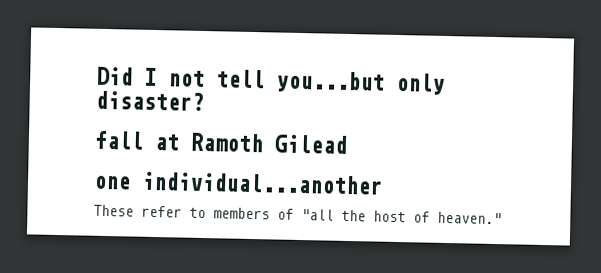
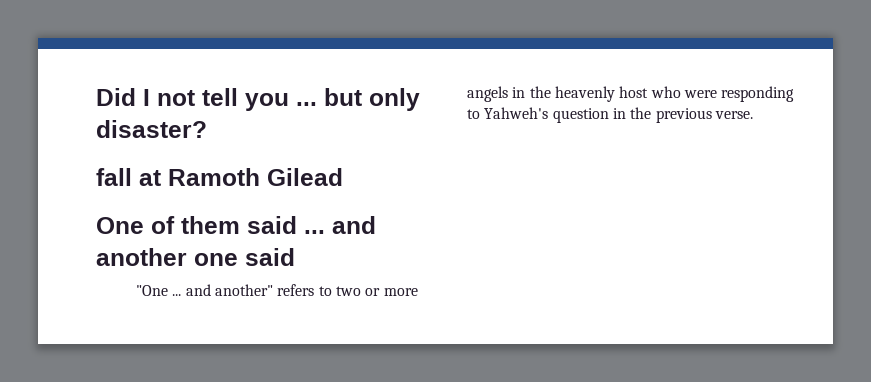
[275,70,385,94] you...but -> [245,88,362,111] you ... but
[93,171,383,195] [93,204,502,225] one individual...another // These refer to members of "all the host of heaven." -> [96,216,376,234] [96,248,295,266] [135,284,418,296] [467,86,795,102] [467,107,753,123] One of them said ... and another one said // "One ... and another" refers to two or more angels in the heavenly host who were responding to Yahweh's question in the previous verse.

